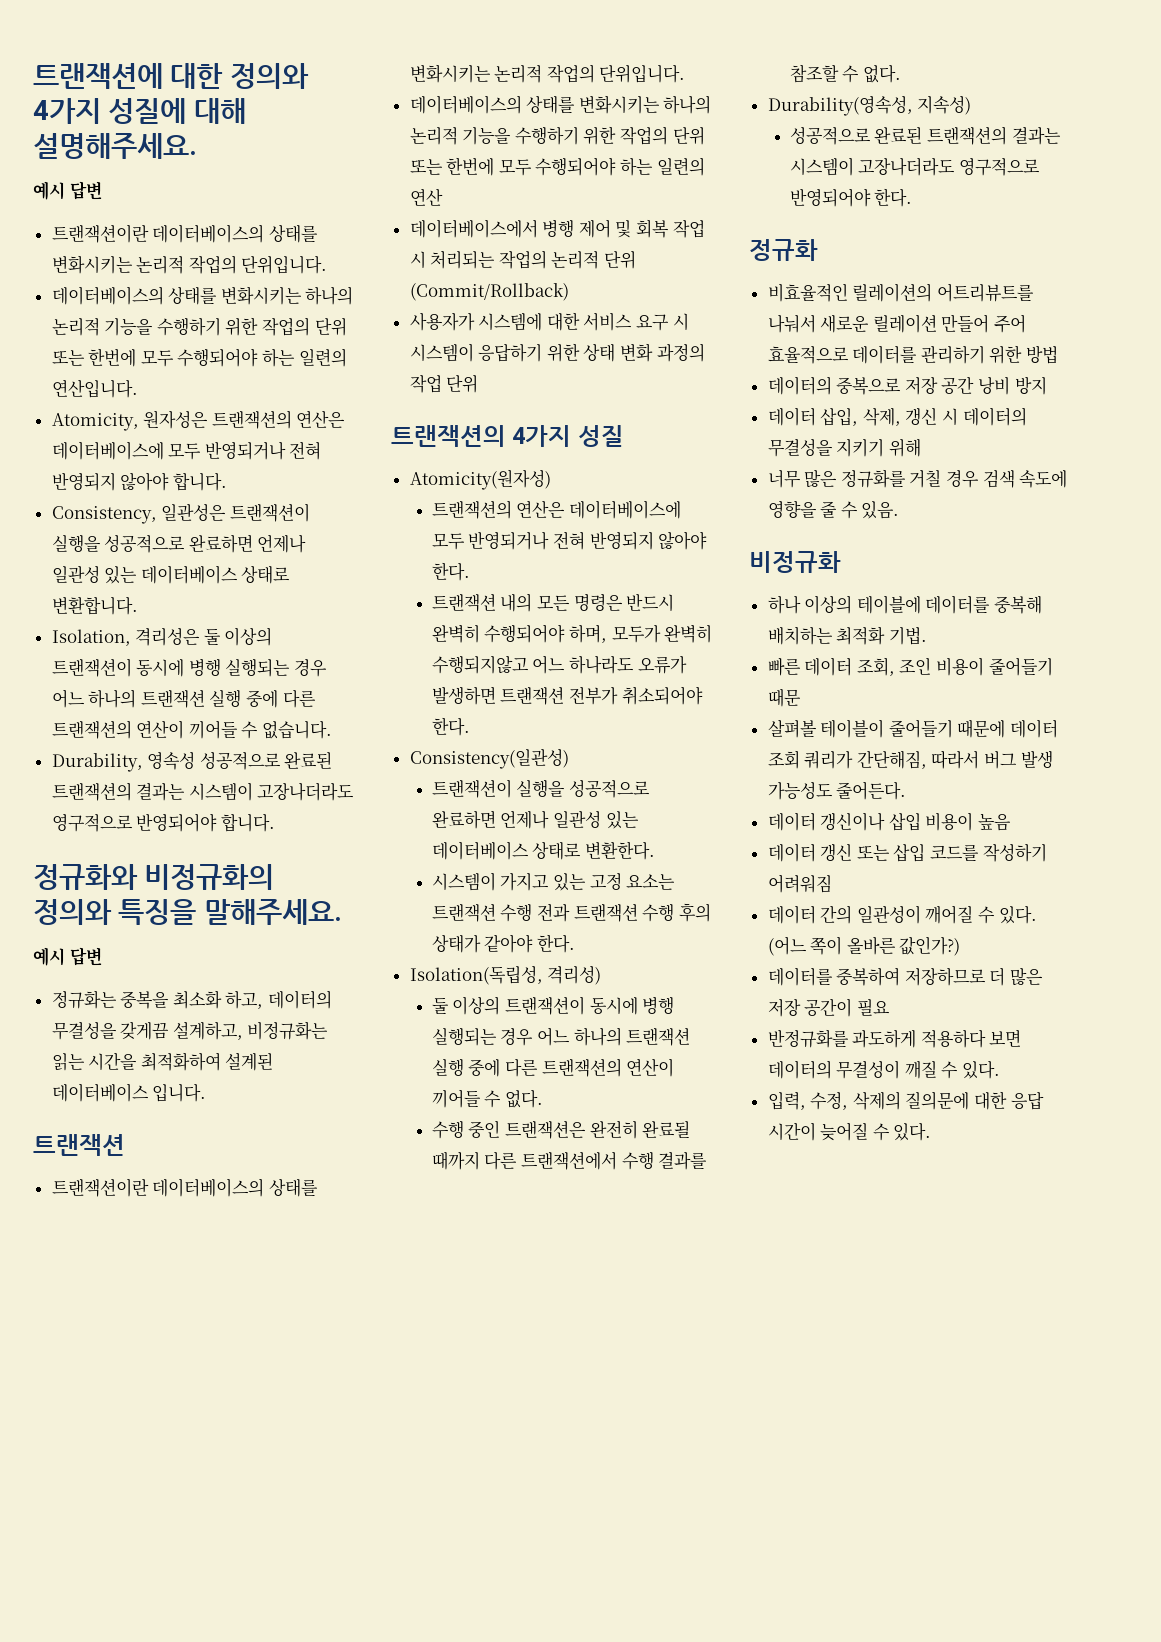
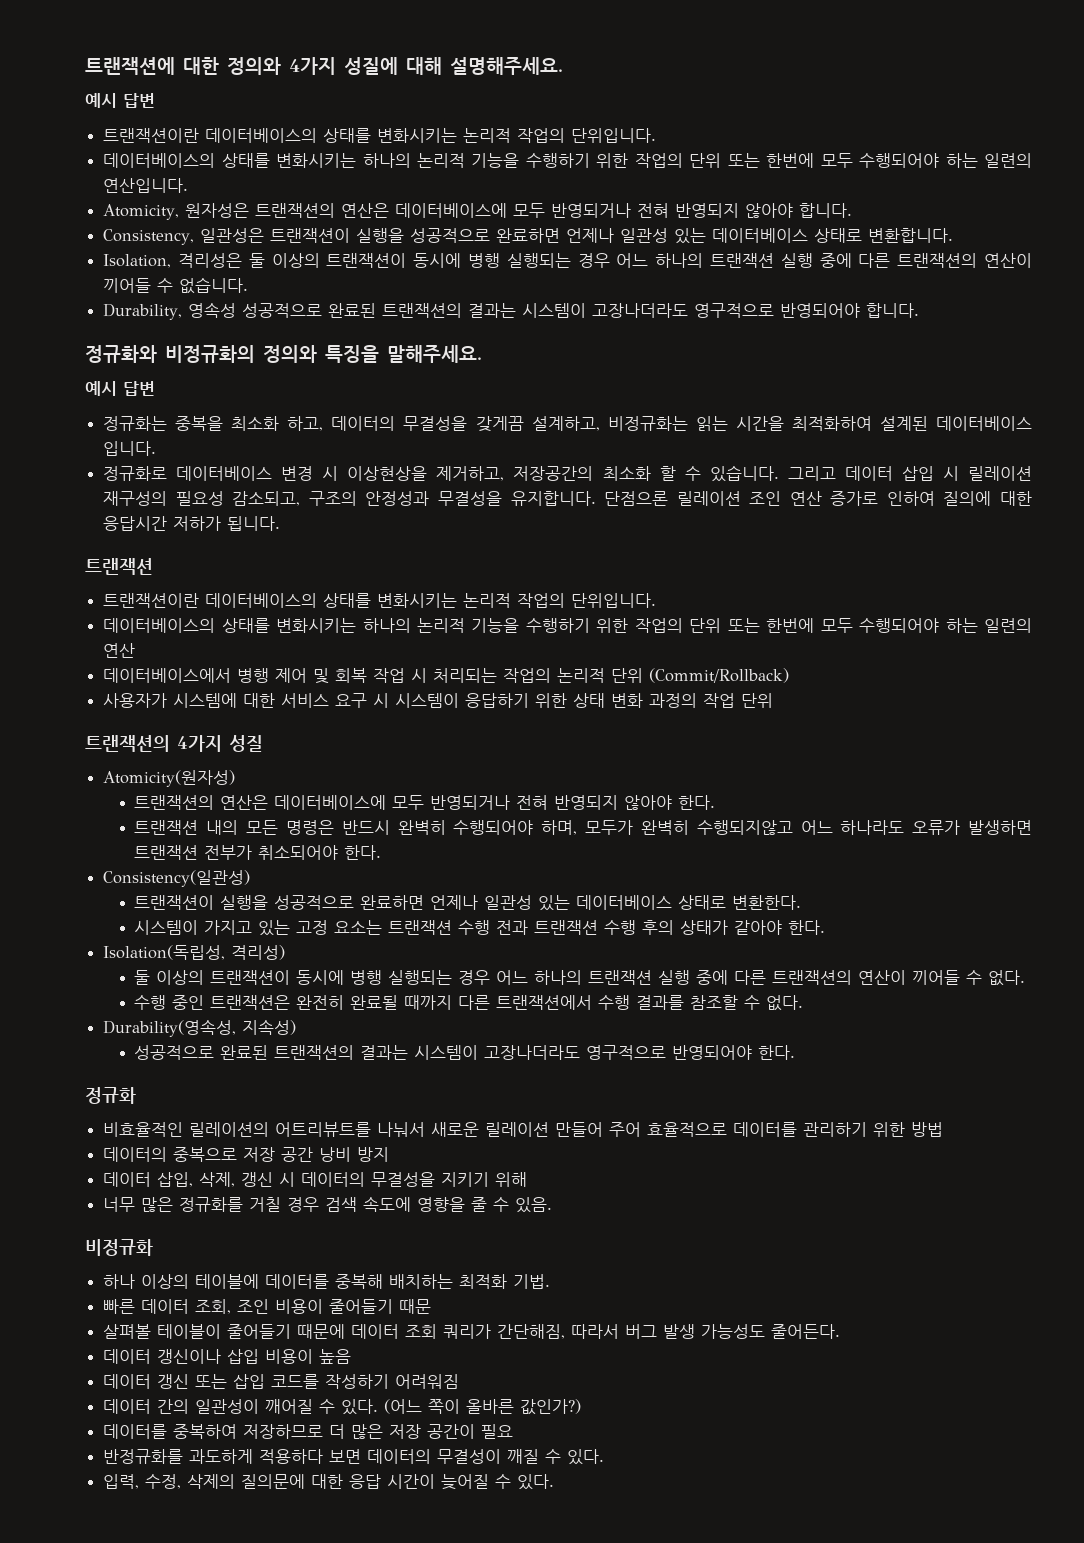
(207, 1093) none -> [103,465,1032,482] [103,491,1033,506] [103,516,281,531] // 정규화로 데이터베이스 변경 시 이상현상을 제거하고, 저장공간의 최소화 할 수 있습니다. 그리고 데이터 삽입 시 릴레이션 재구성의 필요성 감소되고, 구조의 안정성과 무결성을 유지합니다. 단점으론 릴레이션 조인 연산 증가로 인하여 질의에 대한 응답시간 저하가 됩니다.

